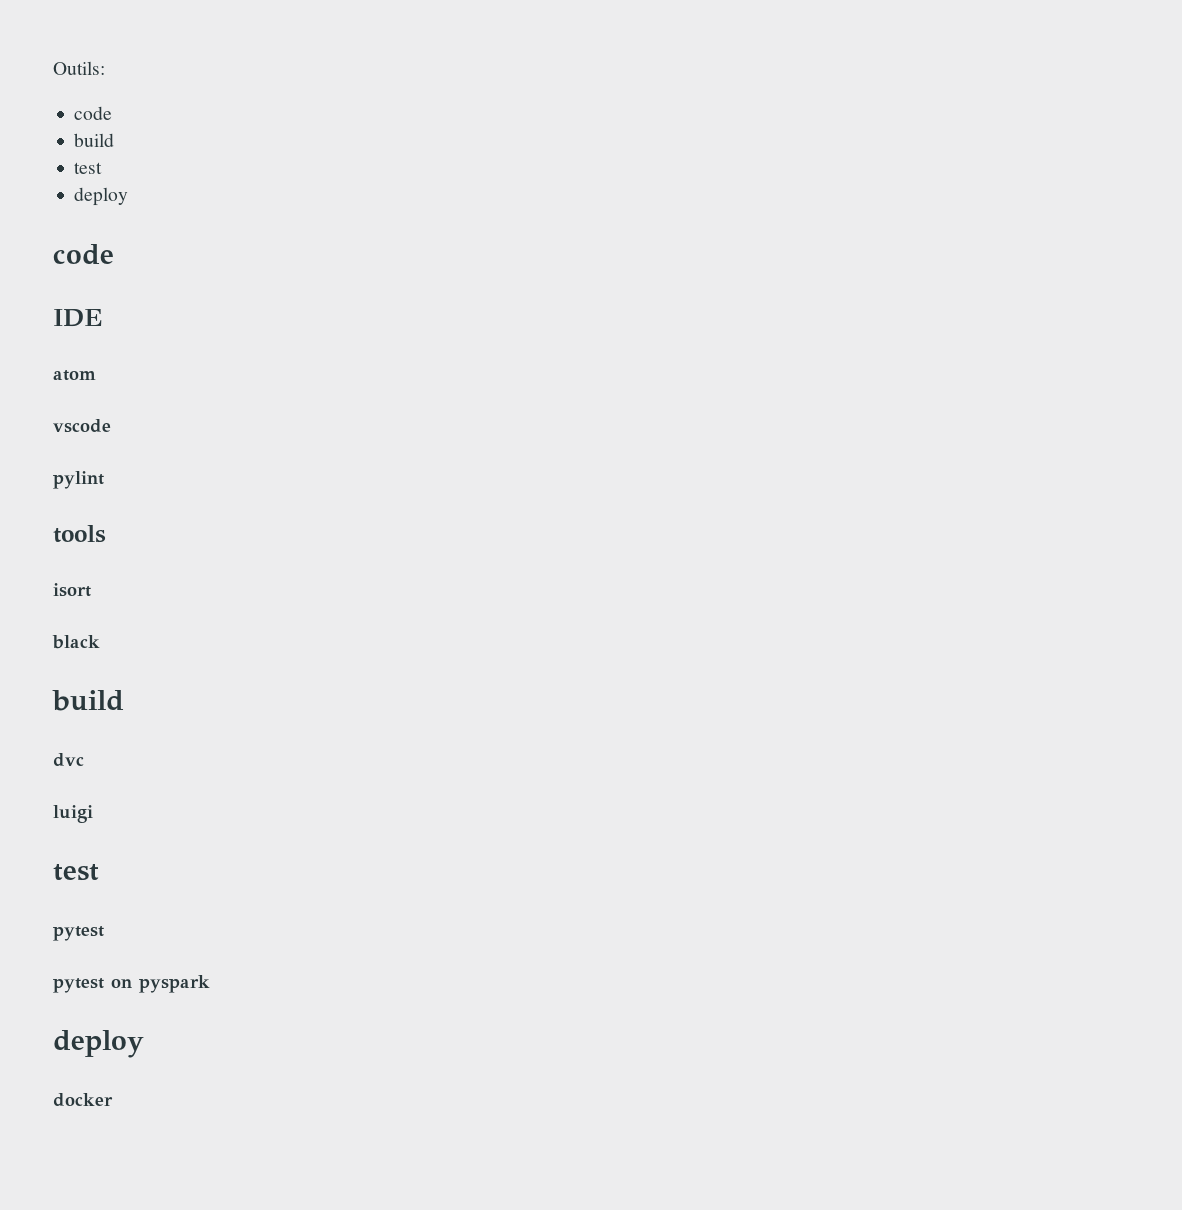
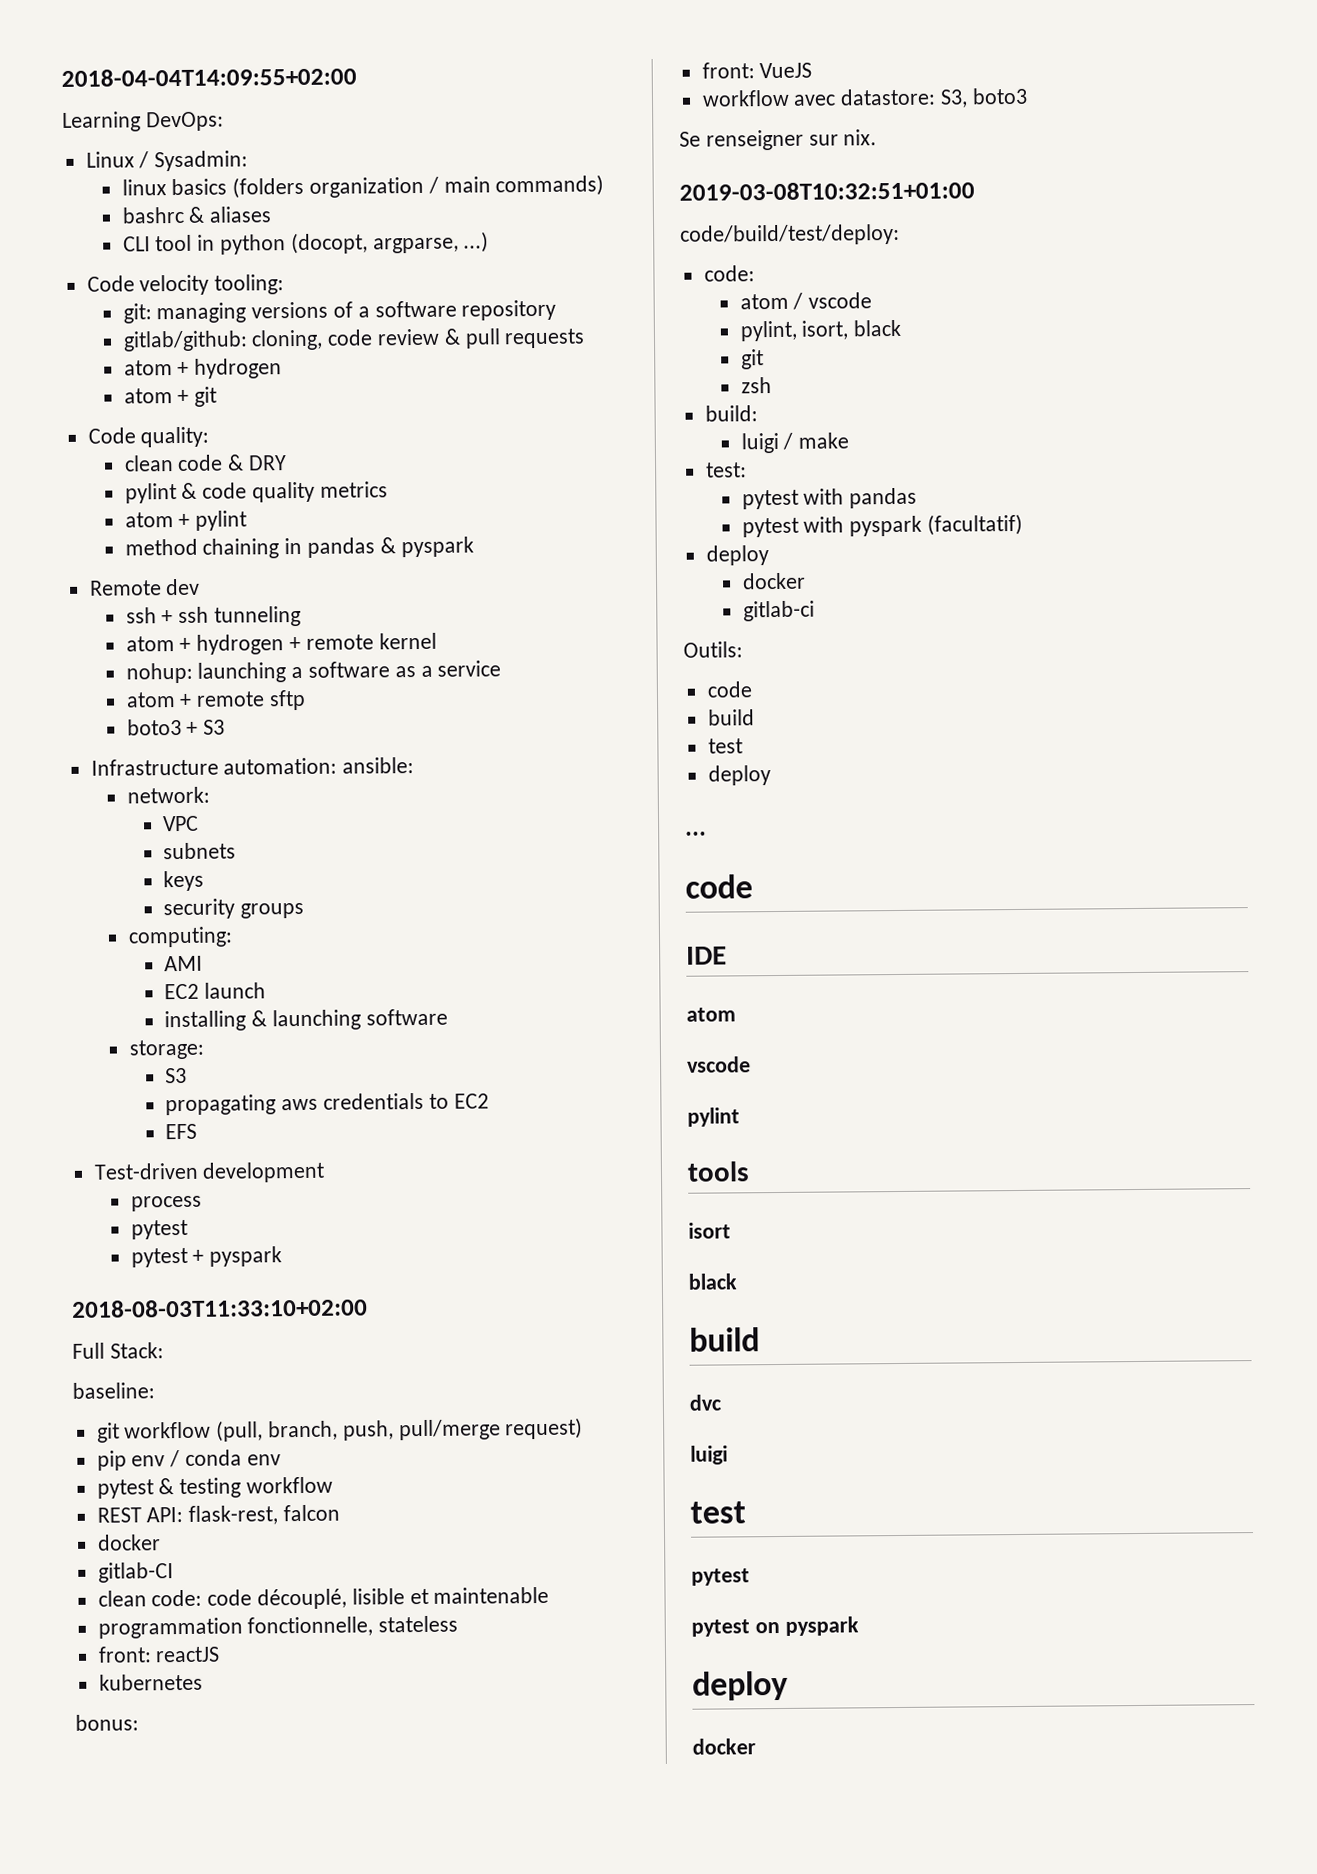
(53, 68) none -> [61,67,357,87] [62,111,224,132] [85,150,249,172] [121,174,605,199] [121,206,272,224] [122,231,490,255] [86,274,285,296] [122,299,557,324] [122,328,586,352] [123,358,283,379] [123,386,218,407] [87,426,210,448] [123,454,287,472] [124,481,388,504] [124,510,248,531] [124,536,474,559] [88,578,201,596] [125,605,301,627] [125,632,437,655] [125,660,502,684] [125,689,306,711] [126,718,226,736] [90,757,415,776] [126,786,210,804] [162,815,200,832] [163,842,237,860] [163,870,205,892] [163,898,305,920] [127,926,233,948] [164,955,204,972] [164,982,267,1000] [164,1008,448,1032] [128,1039,205,1060] [165,1067,188,1084] [165,1092,489,1116] [165,1123,198,1140] [93,1161,326,1183] [130,1195,202,1212] [130,1219,188,1240] [130,1246,283,1268] [72,1298,368,1318] [72,1342,164,1359] [72,1382,155,1399] [96,1417,584,1443] [96,1449,281,1471] [96,1476,334,1499] [96,1504,341,1525] [96,1534,161,1551] [97,1562,174,1583] [97,1586,550,1610] [97,1615,459,1639] [97,1646,221,1663] [98,1673,203,1691] [75,1714,139,1731] [701,62,813,79] [701,87,1028,108] [679,129,878,151] [679,181,975,201] [680,223,900,246] [703,265,755,282] [739,292,873,310] [739,319,902,342] [740,349,764,370] [740,377,772,394] [704,405,758,422] [740,432,850,454] [705,462,747,478] [741,487,918,510] [741,513,1023,538] [705,545,769,566] [741,572,806,590] [742,600,815,622] 2018-04-04T14:09:55+02:00 // Learning DevOps: // Linux / Sysadmin: // linux basics (folders organization / main commands) // bashrc & aliases // CLI tool in python (docopt, argparse, ...) // Code velocity tooling: // git: managing versions of a software repository // gitlab/github: cloning, code review & pull requests // atom + hydrogen // atom + git // Code quality: // clean code & DRY // pylint & code quality metrics // atom + pylint // method chaining in pandas & pyspark // Remote dev // ssh + ssh tunneling // atom + hydrogen + remote kernel // nohup: launching a software as a service // atom + remote sftp // boto3 + S3 // Infrastructure automation: ansible: // network: // VPC // subnets // keys // security groups // computing: // AMI // EC2 launch // installing & launching software // storage: // S3 // propagating aws credentials to EC2 // EFS // Test-driven development // process // pytest // pytest + pyspark // 2018-08-03T11:33:10+02:00 // Full Stack: // baseline: // git workflow (pull, branch, push, pull/merge request) // pip env / conda env // pytest & testing workflow // REST API: flask-rest, falcon // docker // gitlab-CI // clean code: code découplé, lisible et maintenable // programmation fonctionnelle, stateless // front: reactJS // kubernetes // bonus: // front: VueJS // workflow avec datastore: S3, boto3 // Se renseigner sur nix. // 2019-03-08T10:32:51+01:00 // code/build/test/deploy: // code: // atom / vscode // pylint, isort, black // git // zsh // build: // luigi / make // test: // pytest with pandas // pytest with pyspark (facultatif) // deploy // docker // gitlab-ci //
(129, 196) none -> [685,831,707,836] // ...

